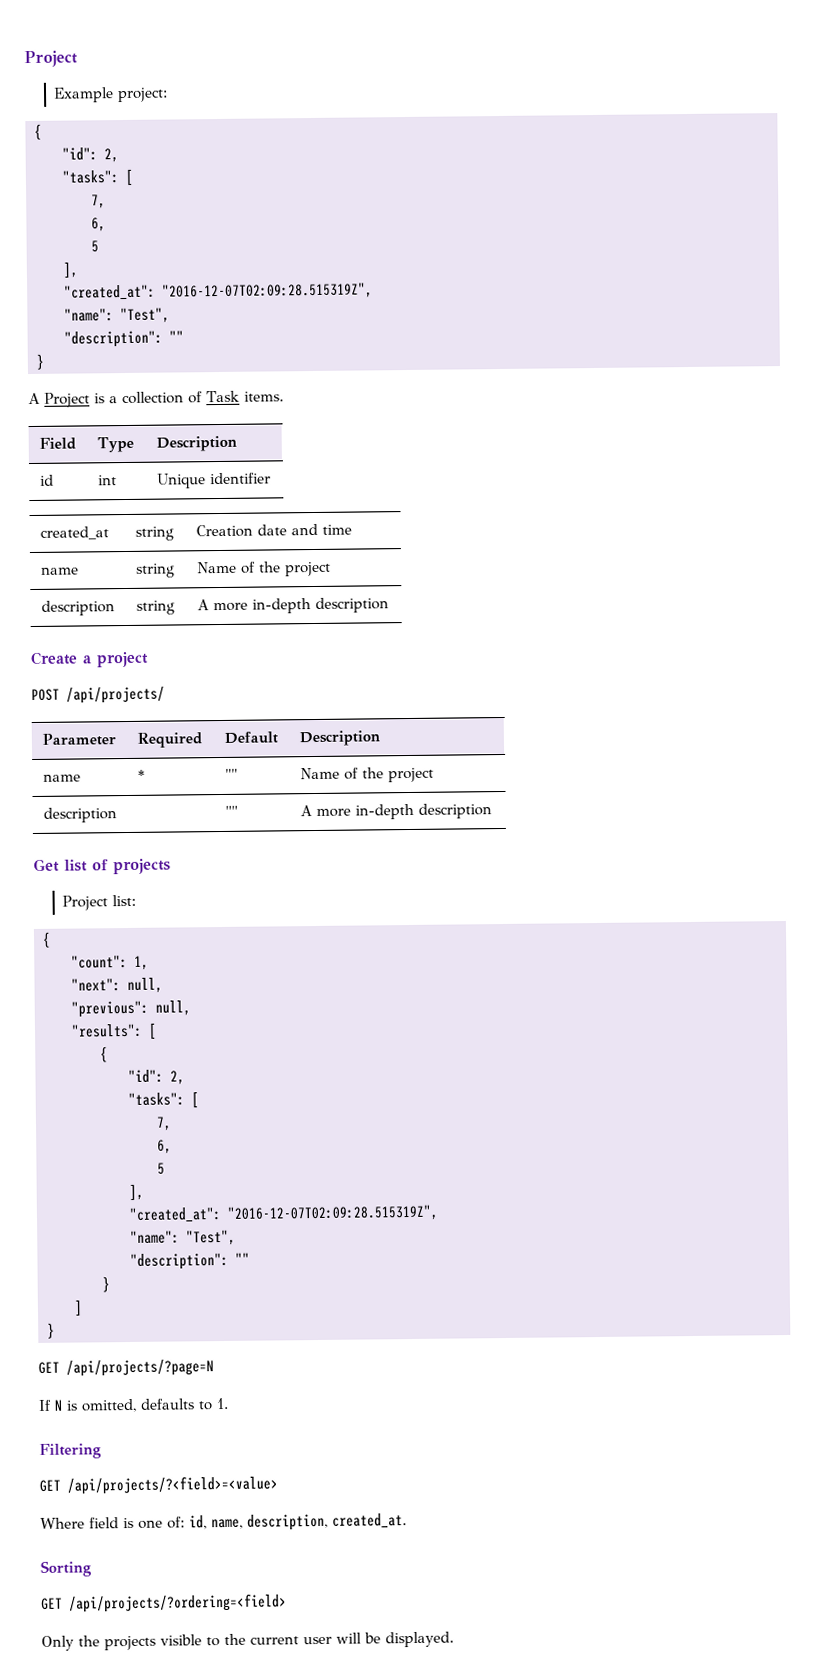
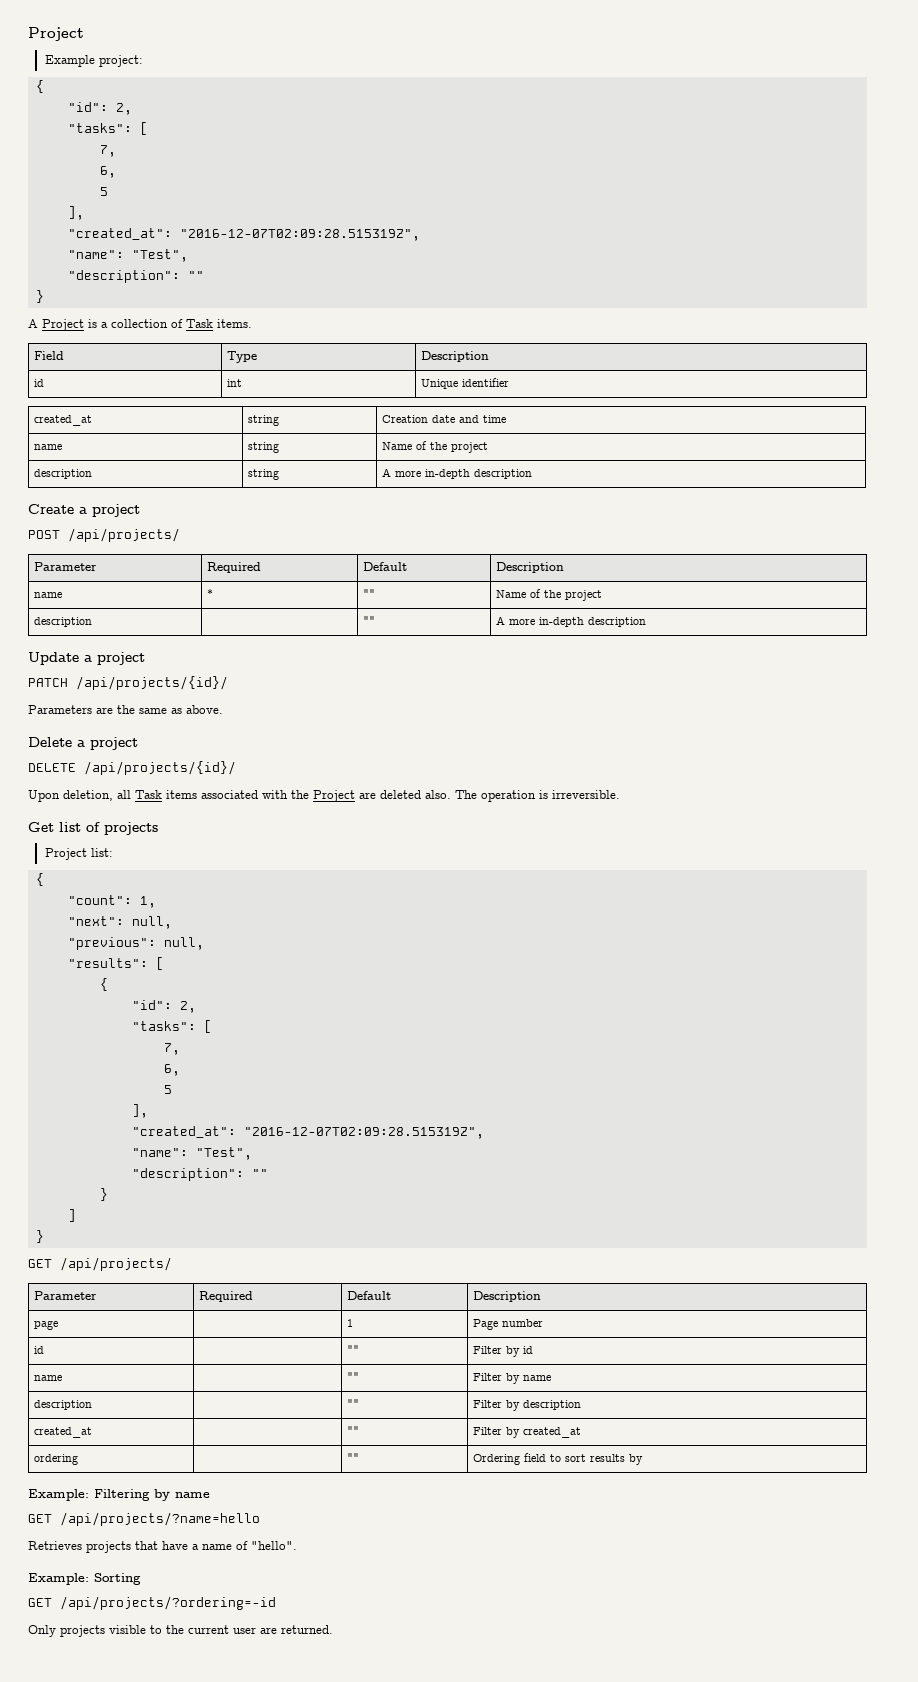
(492, 811) none -> [28,652,145,665] [28,676,228,690] [28,705,223,714] [28,737,138,750] [28,761,236,775] [28,790,620,802] // Update a project // PATCH /api/projects/{id}/ // Parameters are the same as above. // Delete a project // DELETE /api/projects/{id}/ // Upon deletion, all Task items associated with the Project are deleted also. The operation is irreversible.
[66,1359,214,1377] [38,1397,229,1413] /api/projects/?page=N // If N is omitted, defaults to 1. // -> [60,1257,172,1271] [34,1291,98,1300] [199,1291,254,1302] [347,1291,392,1300] [473,1291,542,1302] [34,1320,59,1330] [347,1319,354,1327] [473,1319,544,1330] [34,1346,45,1354] [347,1345,360,1354] [473,1346,534,1357] [34,1375,63,1381] [347,1372,360,1381] [473,1373,552,1384] [34,1400,93,1410] [347,1399,360,1408] [473,1400,582,1411] [34,1427,93,1438] [347,1426,360,1435] [473,1427,582,1438] [34,1454,79,1465] [347,1453,360,1462] [473,1453,644,1465] [28,1489,89,1501] /api/projects/ // Parameter | Required | Default | Description // page | | 1 | Page number // id | | "" | Filter by id // name | | "" | Filter by name // description | | "" | Filter by description // created_at | | "" | Filter by created_at // ordering | | "" | Ordering field to sort results by // Example:
[39,1475,278,1495] [40,1513,407,1531] // GET /api/projects/?<field>=<value> // Where field is one of: id, name, description, created_at. // -> [154,1489,210,1501] [28,1512,260,1526] [28,1541,297,1553] [28,1573,89,1585] by name // GET /api/projects/?name=hello // Retrieves projects that have a name of "hello". // Example:
[69,1593,287,1613] /api/projects/?ordering=<field> -> [60,1596,276,1610] /api/projects/?ordering=-id
[78,1635,100,1647] the -> (56, 1631) none
[336,1631,454,1648] will be displayed. -> [260,1625,333,1634] are returned.

